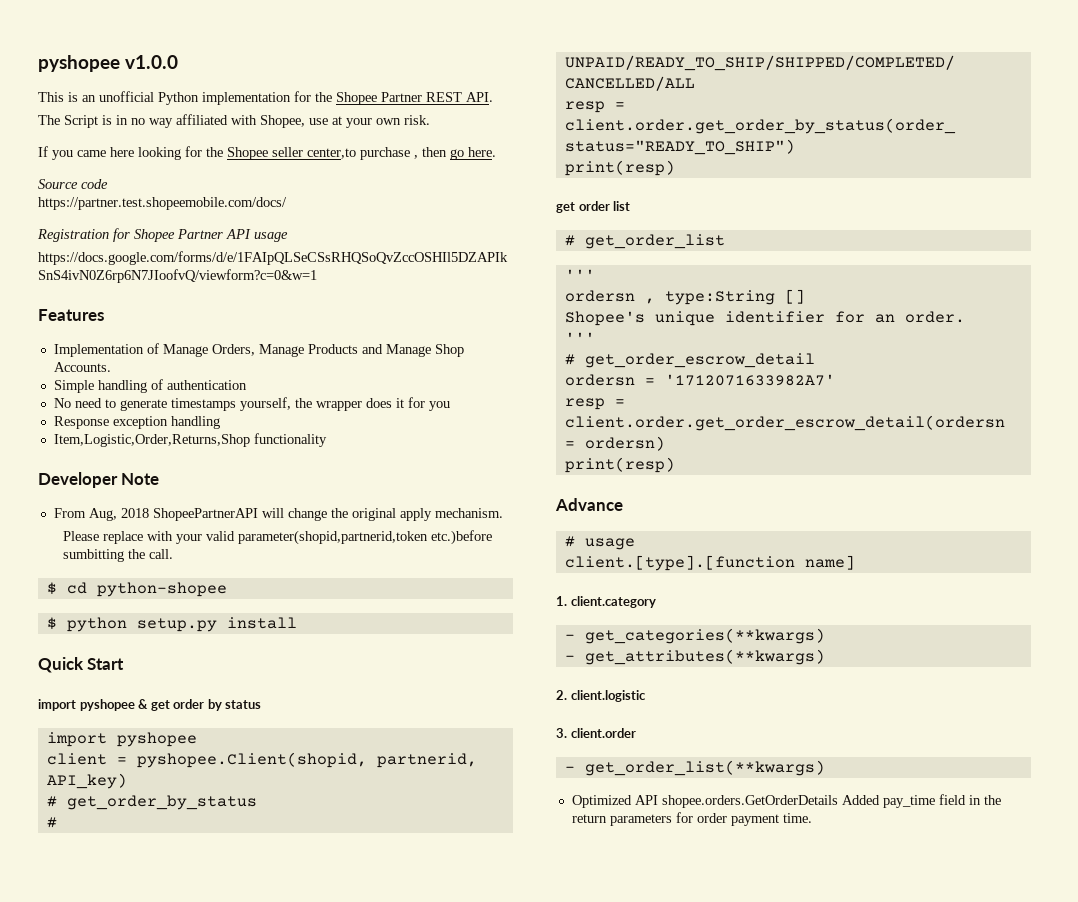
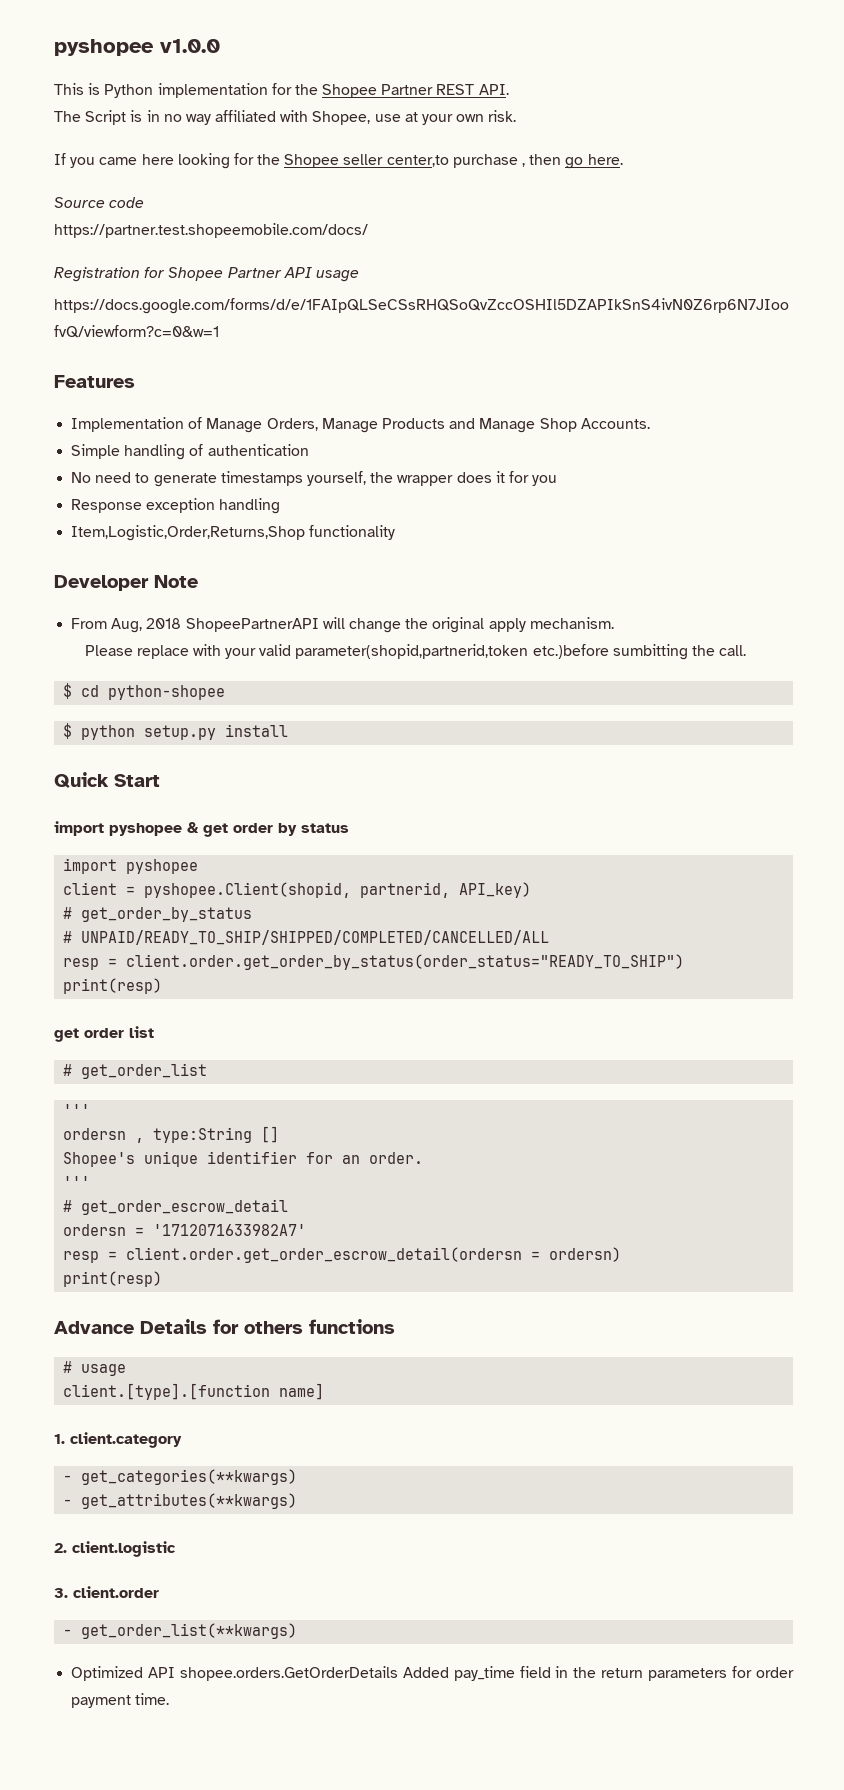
[82,91,154,102] an unofficial -> (101, 89) none
(623, 504) none -> [140,1319,395,1334] Details for others functions

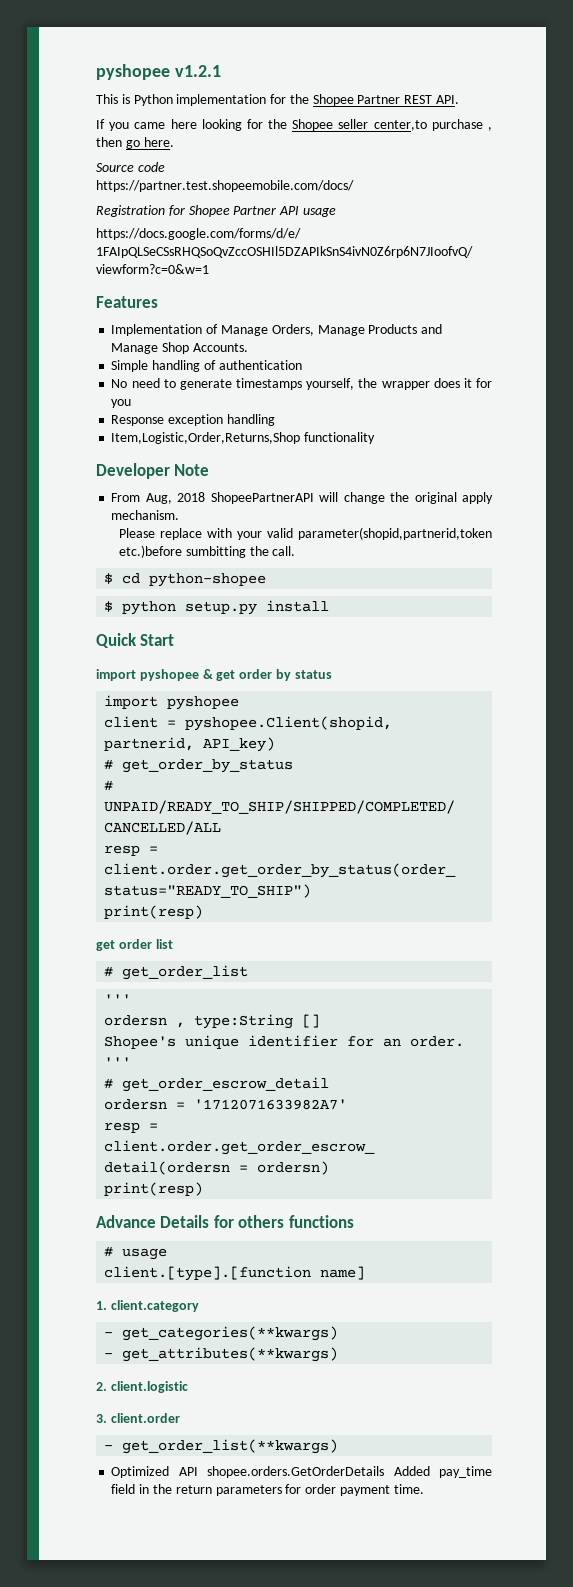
[54,39,220,56] pyshopee v1.0.0 -> [96,64,221,80] pyshopee v1.2.1
[54,110,517,125] // The Script is in no way affiliated with Shopee, use at your own risk. -> (460, 99) none

